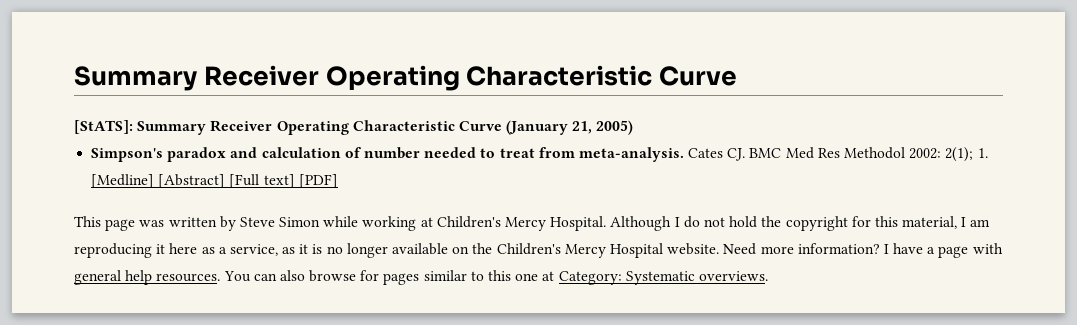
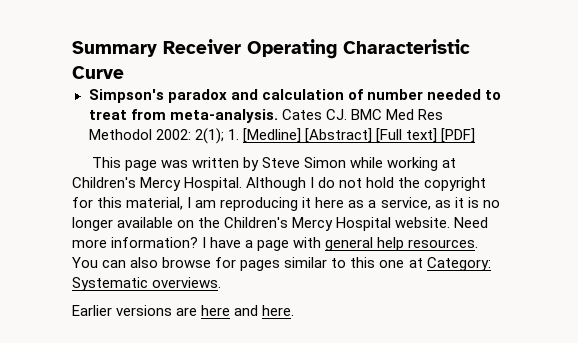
[74,65,737,91] [74,120,634,135] Summary Receiver Operating Characteristic Curve // [StATS]: Summary Receiver Operating Characteristic Curve (January 21, 2005) -> [72,39,470,59] [72,66,124,79] Summary Receiver Operating Characteristic Curve
(768, 276) none -> [72,305,295,316] // Earlier versions are here and here.

